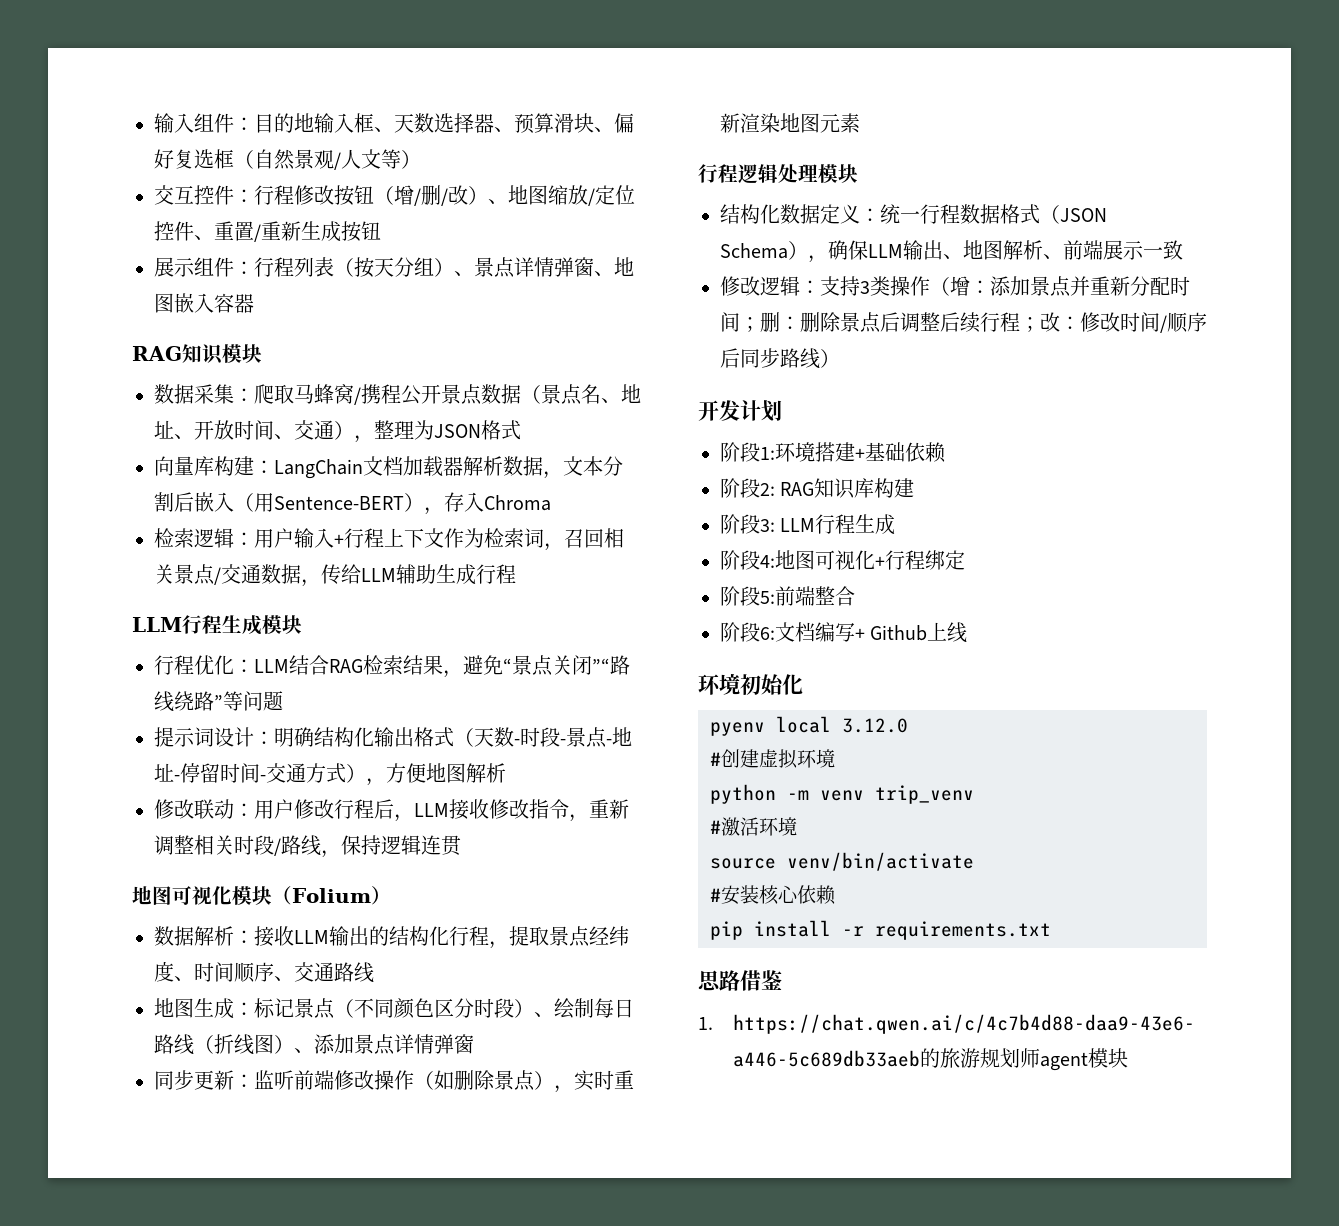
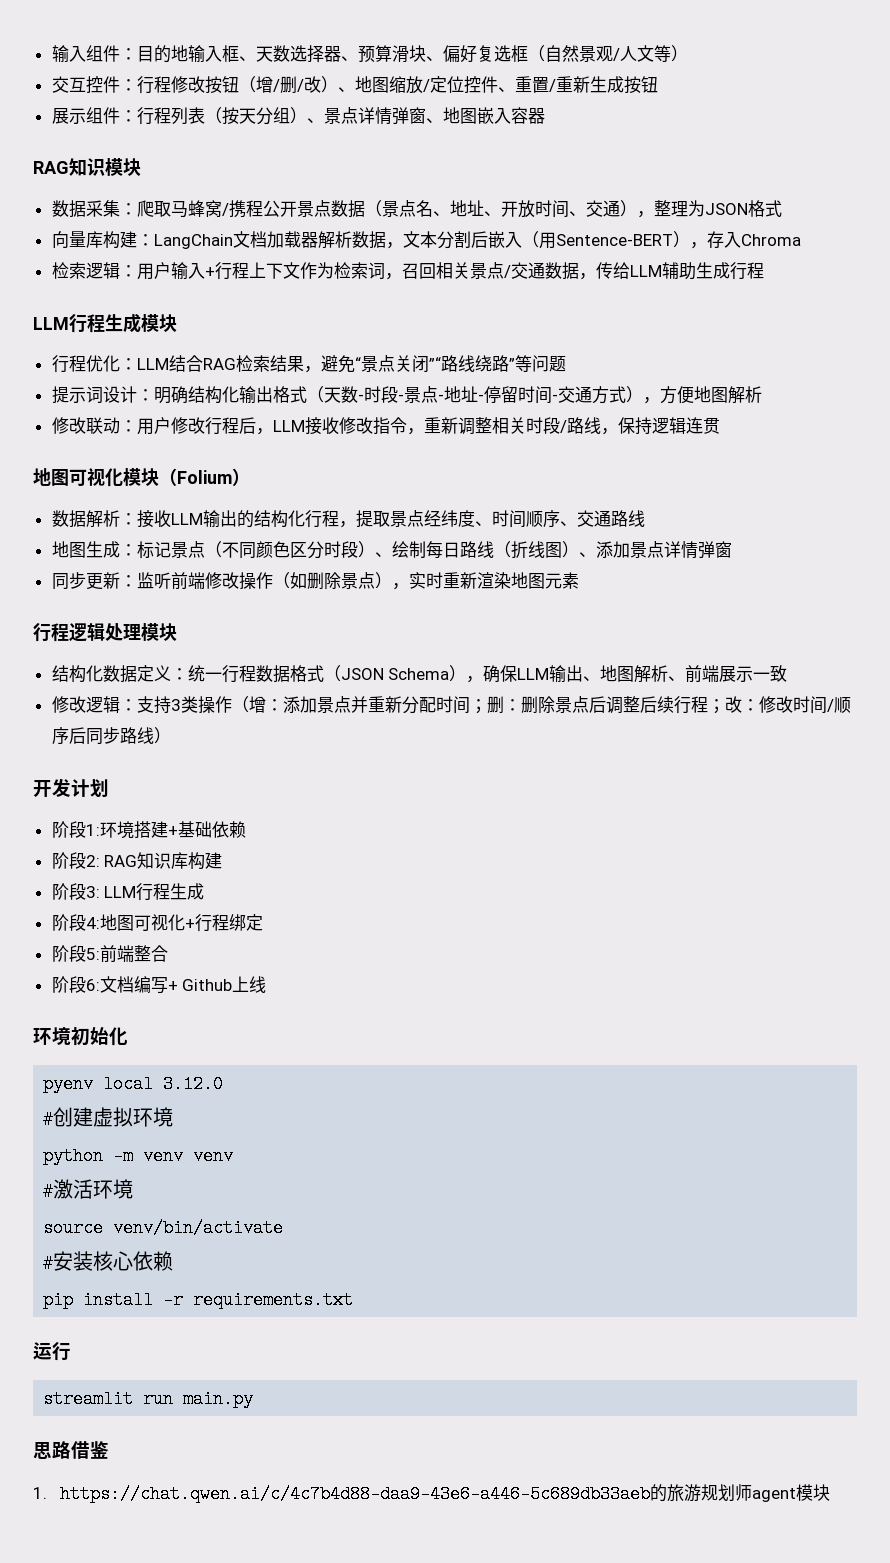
[875,785,974,804] trip_venv -> [193,1147,234,1165] venv
(1051, 930) none -> [33,1342,71,1361] [43,1390,254,1408] // 运行 // streamlit run main.py

